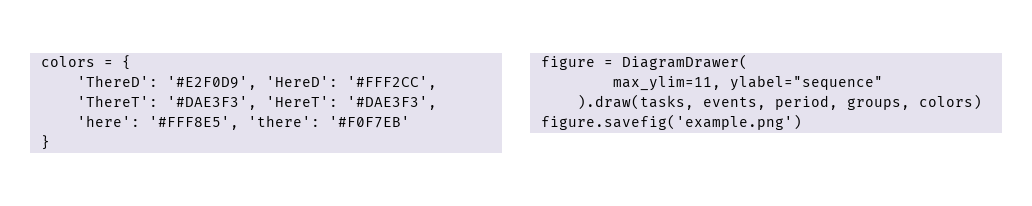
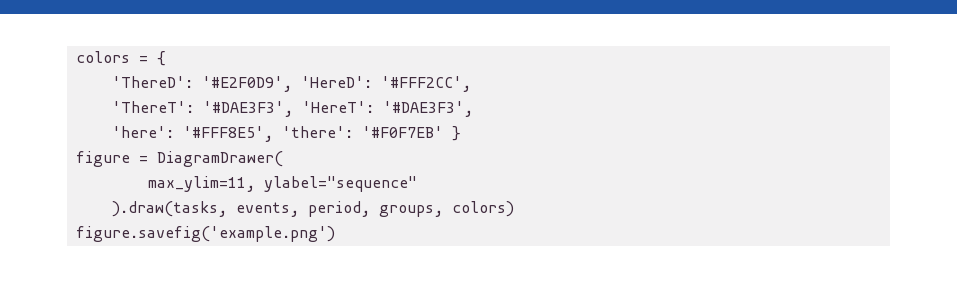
(410, 122) // -> (444, 132) none

